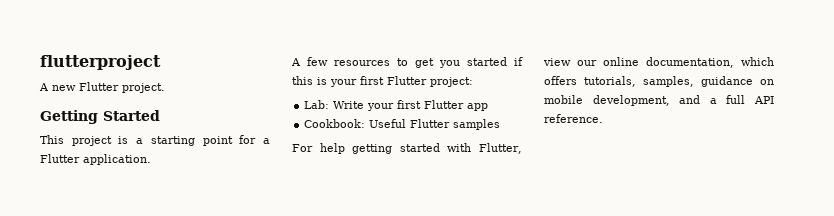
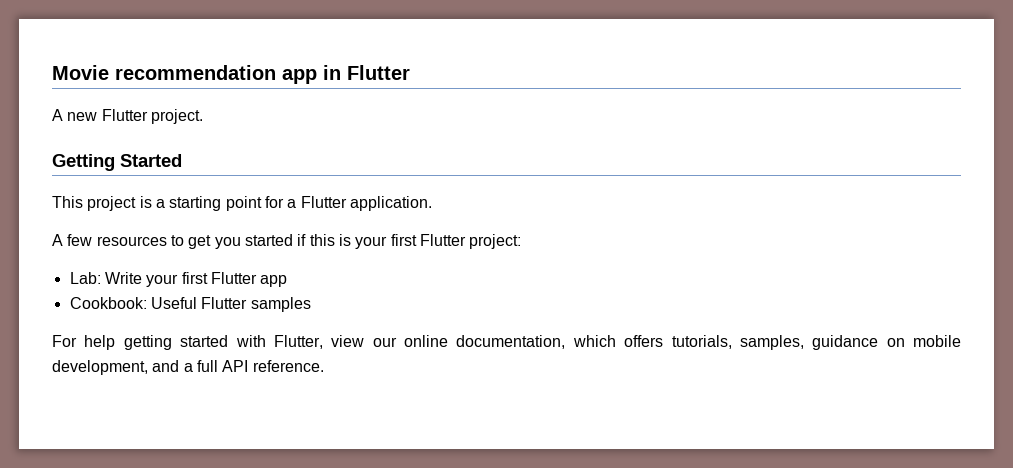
[40,55,161,70] flutterproject -> [52,65,410,84] Movie recommendation app in Flutter

